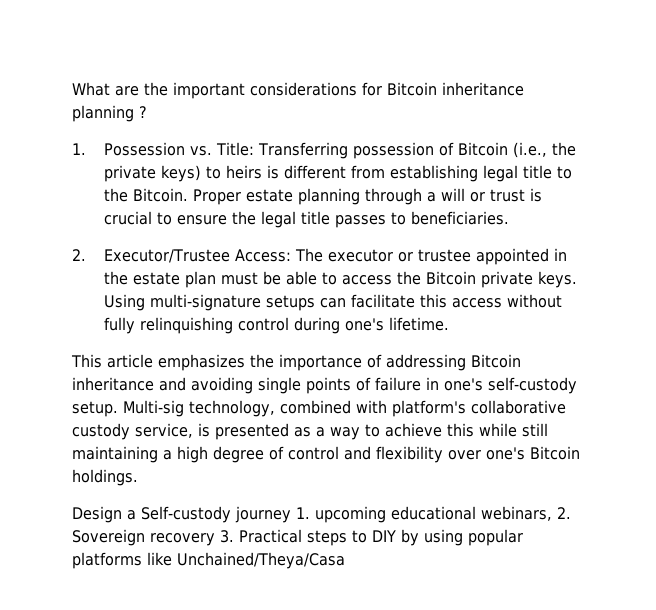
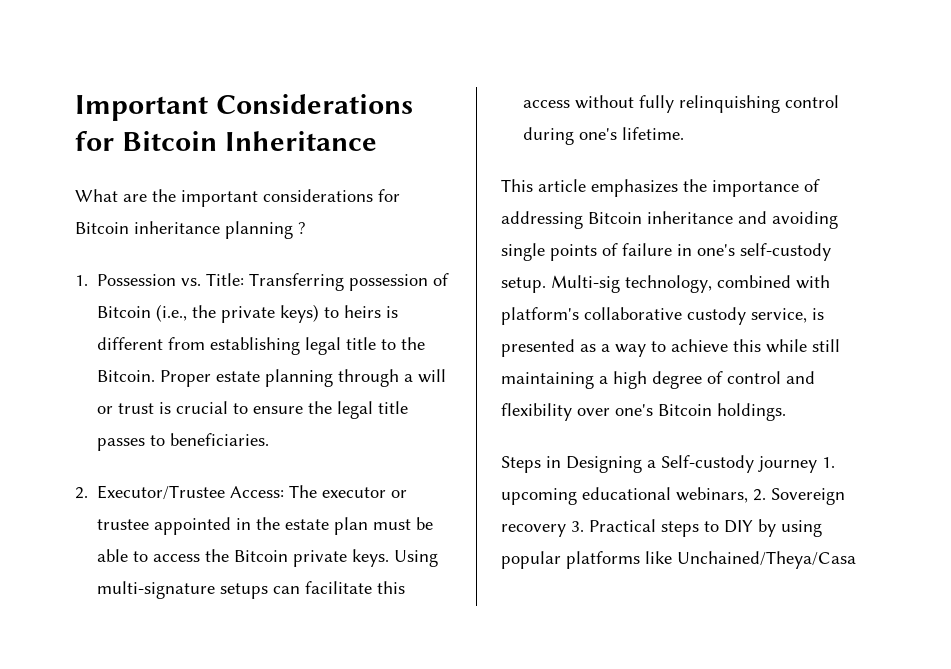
(72, 89) none -> [75,94,413,121] [75,131,377,151] Important Considerations for Bitcoin Inheritance //
[72,506,122,523] Design -> [501,456,642,473] Steps in Designing

